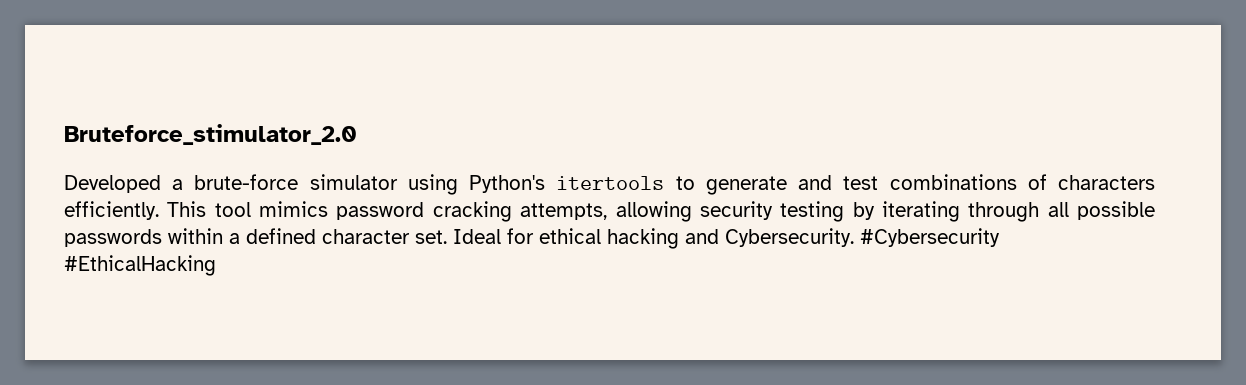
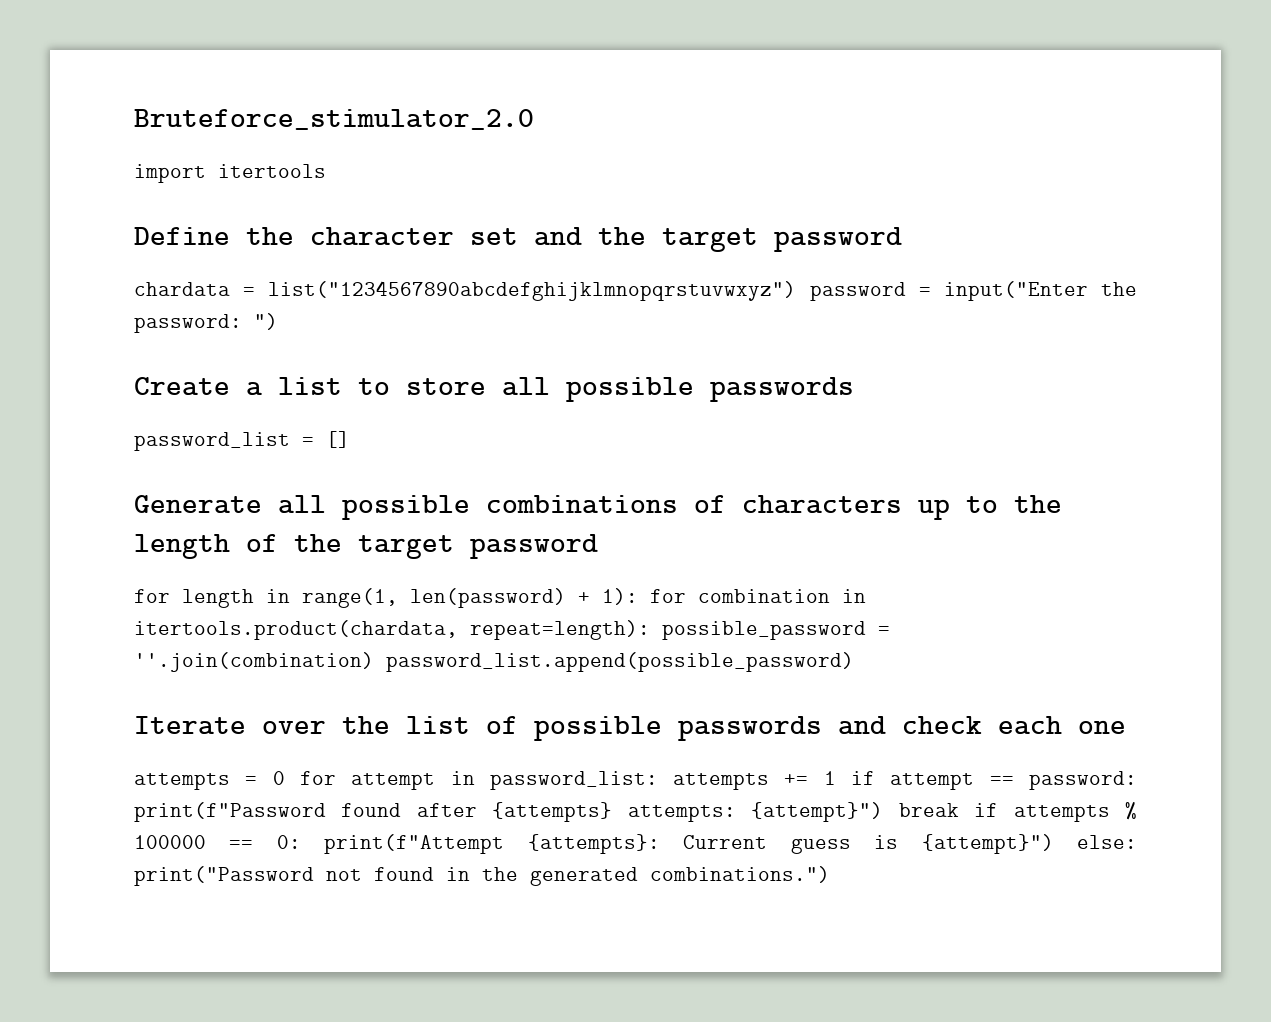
[64,174,1156,195] [64,201,1156,222] [64,228,1000,249] [64,255,216,276] Developed a brute-force simulator using Python's itertools to generate and test combinations of characters efficiently. This tool mimics password cracking attempts, allowing security testing by iterating through all possible passwords within a defined character set. Ideal for ethical hacking and Cybersecurity. #Cybersecurity #EthicalHacking -> [134,164,326,183] [134,227,902,252] [134,281,1137,301] [134,313,278,333] [134,377,854,402] [134,431,350,451] [134,495,1062,520] [134,534,598,559] [134,588,866,608] [134,620,890,640] [134,652,854,672] [134,716,1126,741] [134,771,1137,790] [134,802,1137,822] [134,834,1137,854] [134,866,830,886] import itertools // Define the character set and the target password // chardata = list("1234567890abcdefghijklmnopqrstuvwxyz") password = input("Enter the password: ") // Create a list to store all possible passwords // password_list = [] // Generate all possible combinations of characters up to the length of the target password // for length in range(1, len(password) + 1): for combination in itertools.product(chardata, repeat=length): possible_password = ''.join(combination) password_list.append(possible_password) // Iterate over the list of possible passwords and check each one // attempts = 0 for attempt in password_list: attempts += 1 if attempt == password: print(f"Password found after {attempts} attempts: {attempt}") break if attempts % 100000 == 0: print(f"Attempt {attempts}: Current guess is {attempt}") else: print("Password not found in the generated combinations.")

